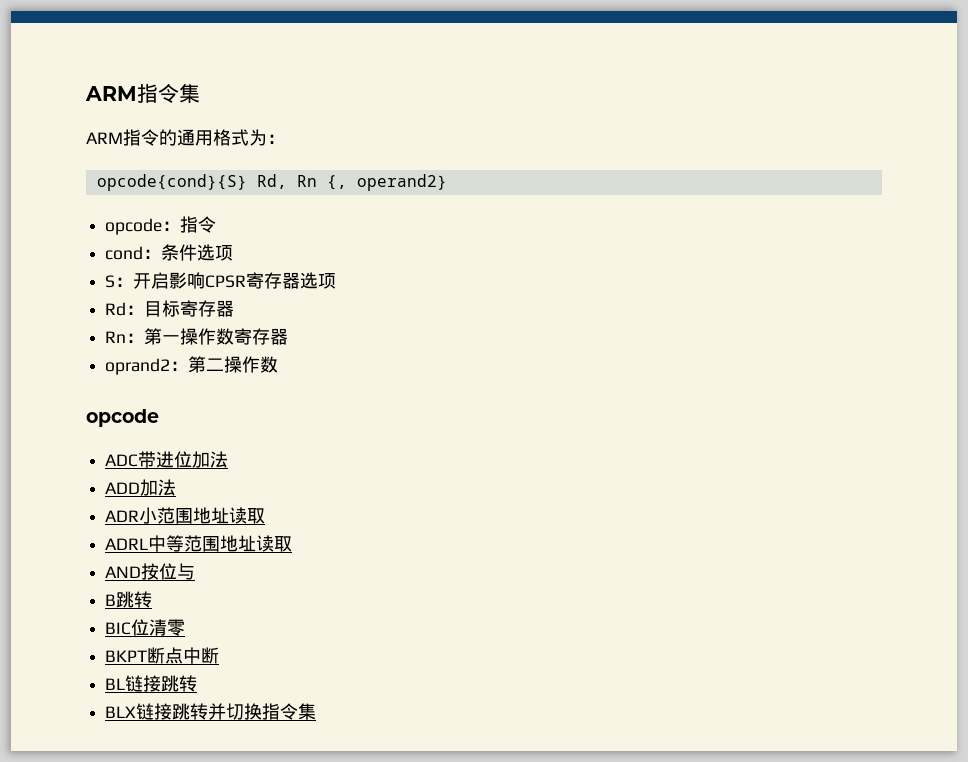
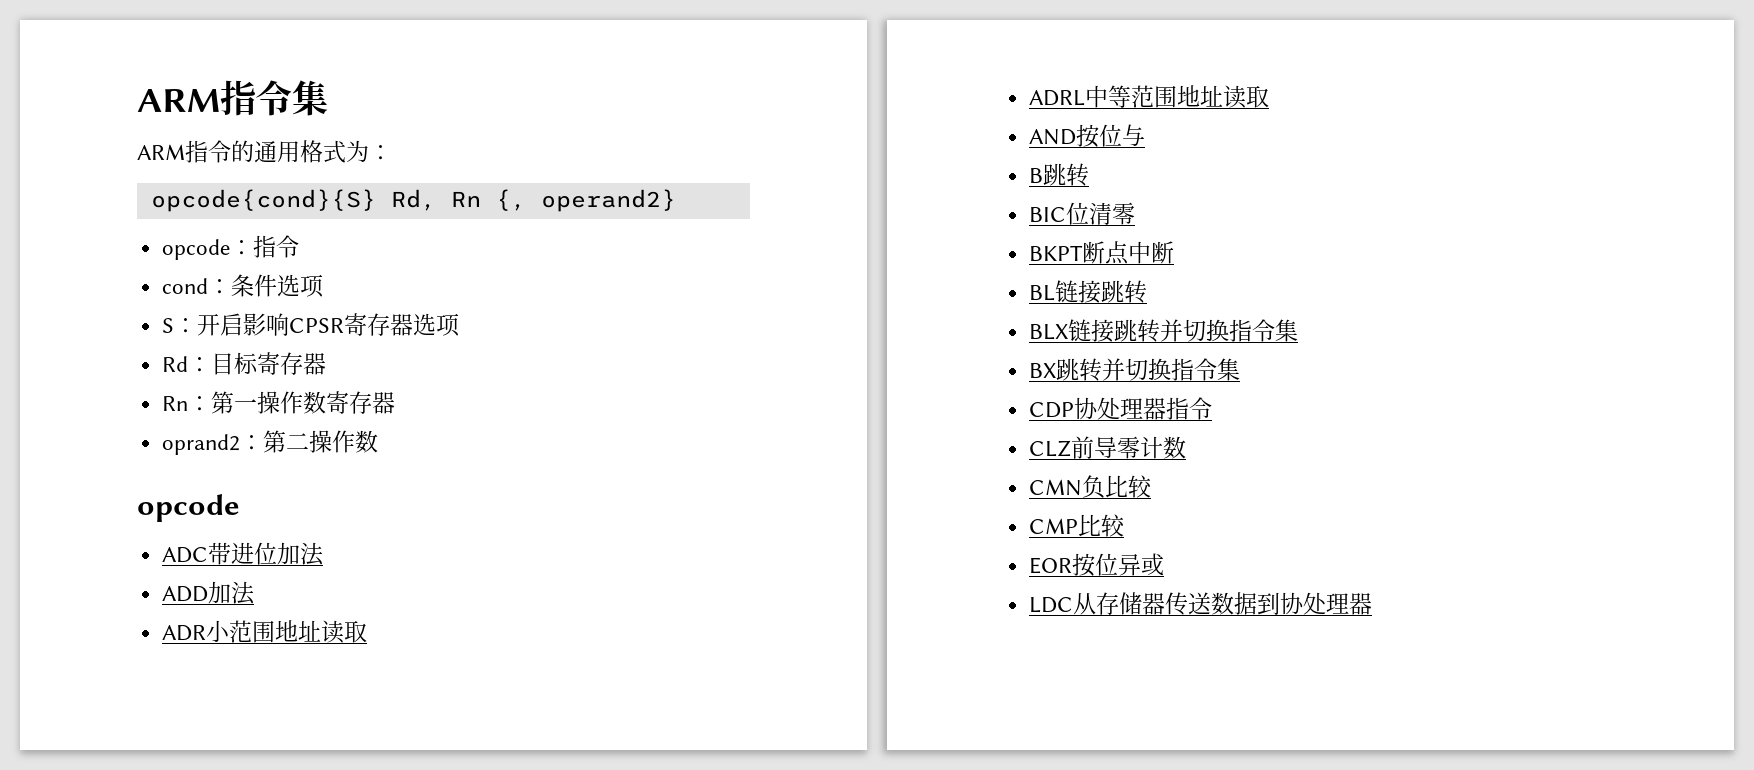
(317, 711) none -> [1029,358,1241,382] [1029,397,1213,420] [1029,436,1187,459] [1029,475,1153,499] [1029,514,1126,537] [1029,553,1165,577] [1029,592,1373,615] // BX跳转并切换指令集 // CDP协处理器指令 // CLZ前导零计数 // CMN负比较 // CMP比较 // EOR按位异或 // LDC从存储器传送数据到协处理器

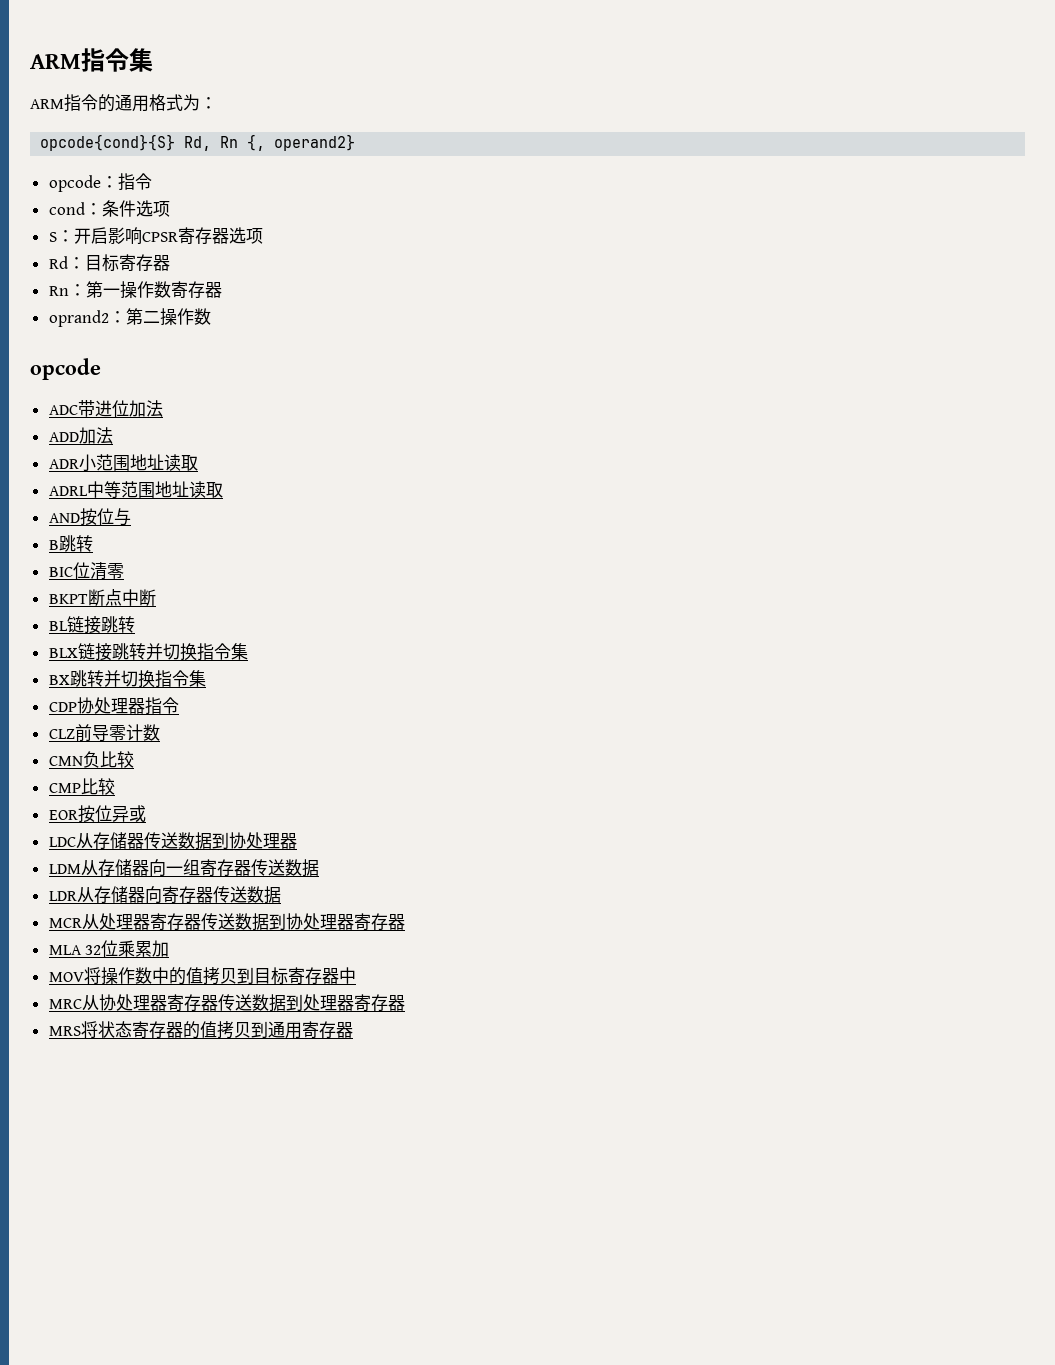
(1373, 604) none -> [48,859,319,877] [48,886,281,904] [48,913,405,931] [48,940,170,957] [48,967,356,985] [48,994,405,1012] [48,1021,353,1039] // LDM从存储器向一组寄存器传送数据 // LDR从存储器向寄存器传送数据 // MCR从处理器寄存器传送数据到协处理器寄存器 // MLA 32位乘累加 // MOV将操作数中的值拷贝到目标寄存器中 // MRC从协处理器寄存器传送数据到处理器寄存器 // MRS将状态寄存器的值拷贝到通用寄存器

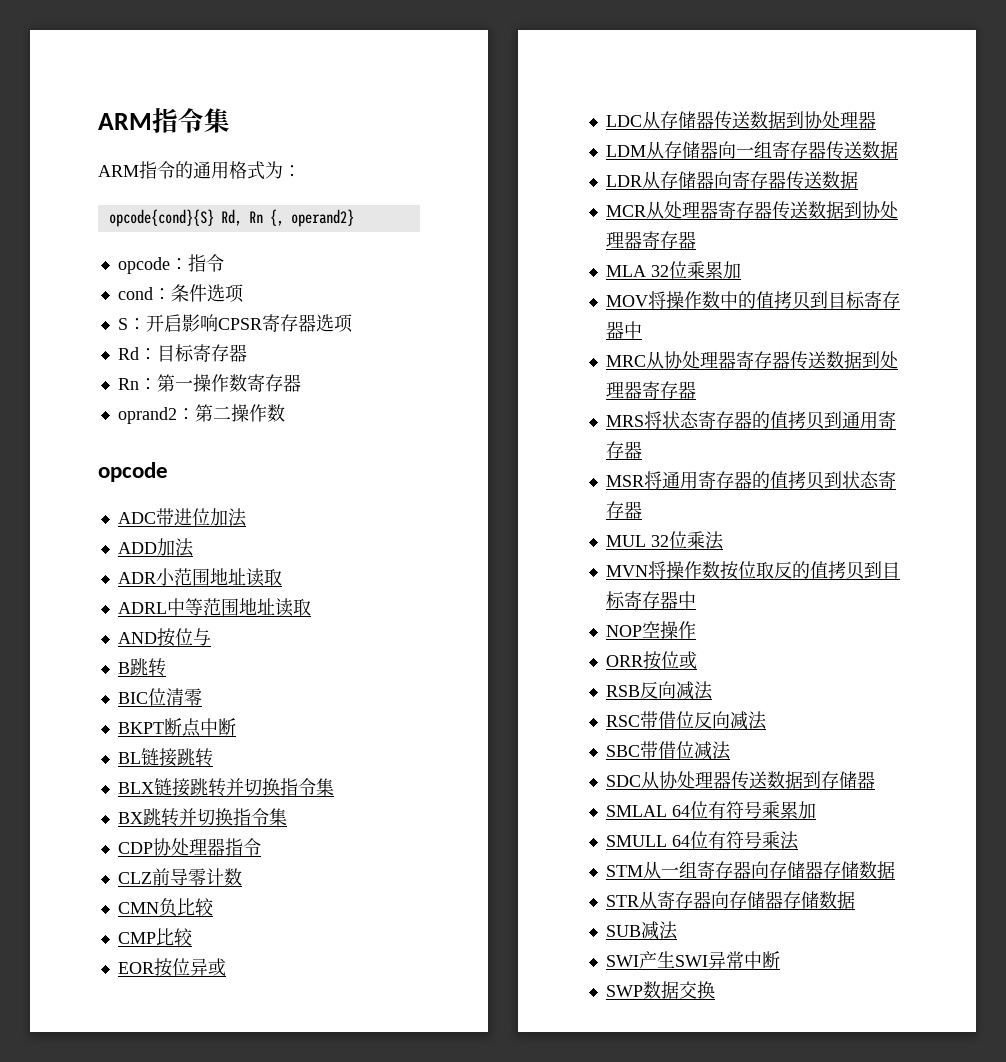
(353, 1030) none -> [605,471,896,490] [605,501,642,519] [605,531,724,550] [605,561,900,580] [605,591,696,609] [605,621,696,639] [605,651,697,670] [605,681,713,700] [605,711,767,730] [605,741,731,760] [605,771,875,790] [605,801,816,819] [605,831,799,850] [605,861,895,879] [605,891,855,909] [605,921,678,940] [605,951,780,969] [605,981,715,999] // MSR将通用寄存器的值拷贝到状态寄存器 // MUL 32位乘法 // MVN将操作数按位取反的值拷贝到目标寄存器中 // NOP空操作 // ORR按位或 // RSB反向减法 // RSC带借位反向减法 // SBC带借位减法 // SDC从协处理器传送数据到存储器 // SMLAL 64位有符号乘累加 // SMULL 64位有符号乘法 // STM从一组寄存器向存储器存储数据 // STR从寄存器向存储器存储数据 // SUB减法 // SWI产生SWI异常中断 // SWP数据交换

